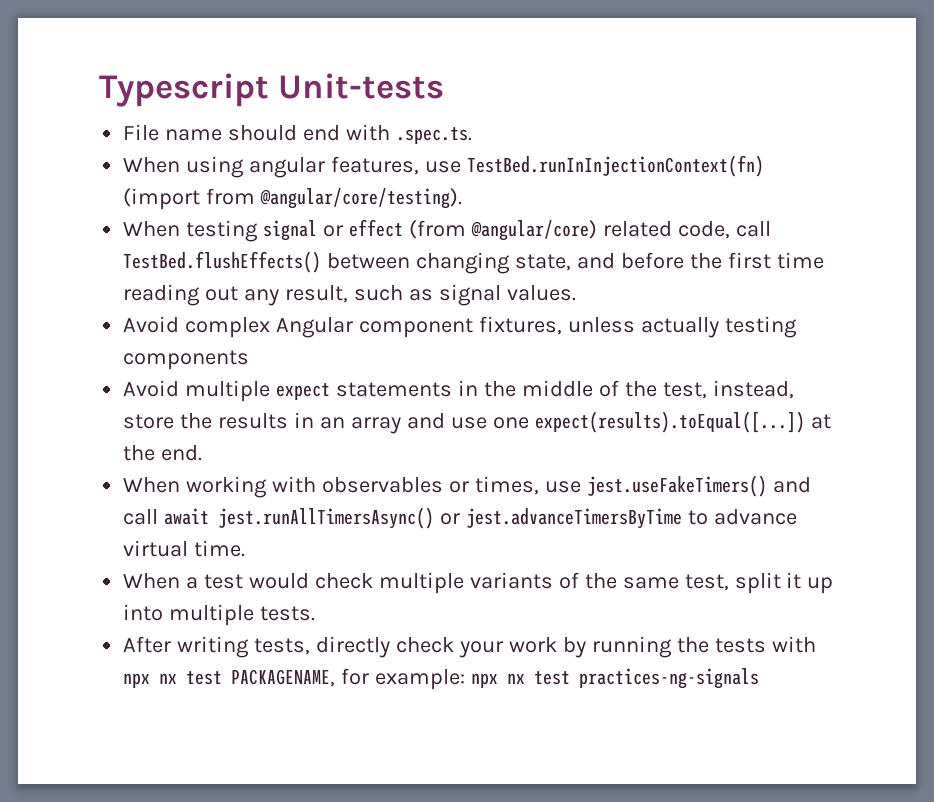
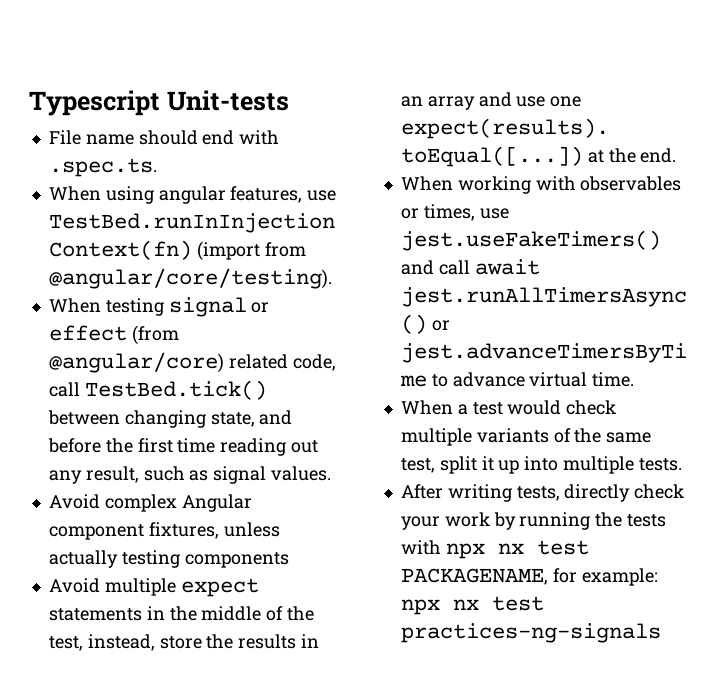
[123,251,322,273] TestBed.flushEffects() -> [84,380,267,400] TestBed.tick()

